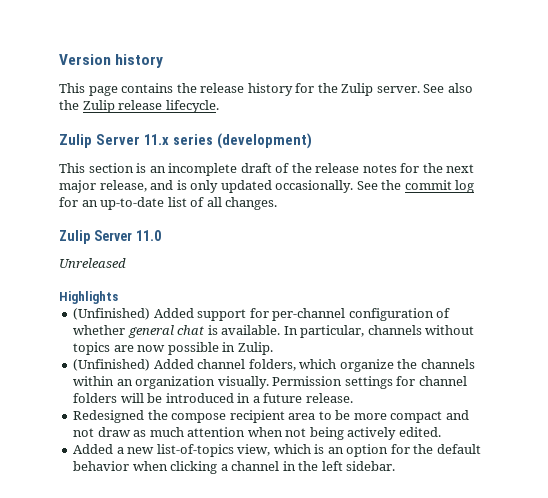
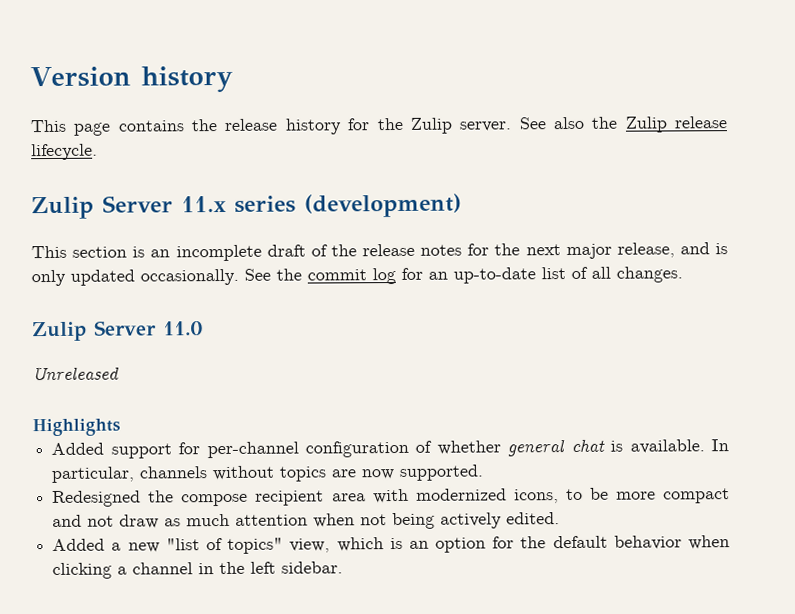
[73,308,151,320] (Unfinished) -> (121, 427) none
[167,342,273,355] [73,359,475,372] [73,376,467,389] [73,393,353,403] possible in Zulip. // (Unfinished) Added channel folders, which organize the channels within an organization visually. Permission settings for channel folders will be introduced in a future release. -> [399,464,485,481] supported.
(316, 416) none -> [372,488,559,504] with modernized icons,
[156,444,234,457] list-of-topics -> [165,537,284,554] "list of topics"

